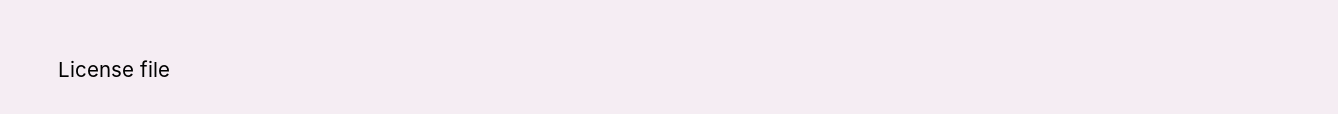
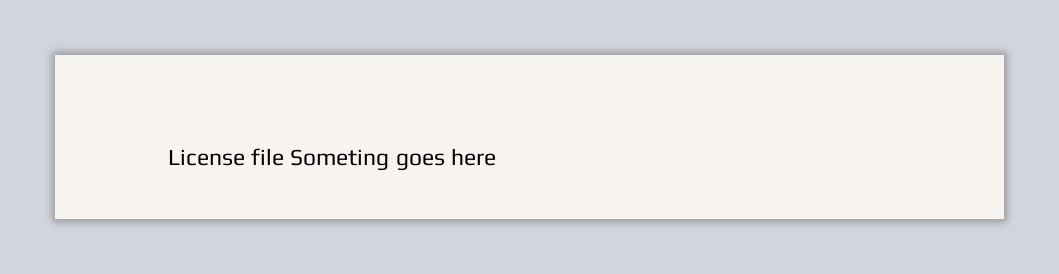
(170, 68) none -> [290,148,496,171] Someting goes here

